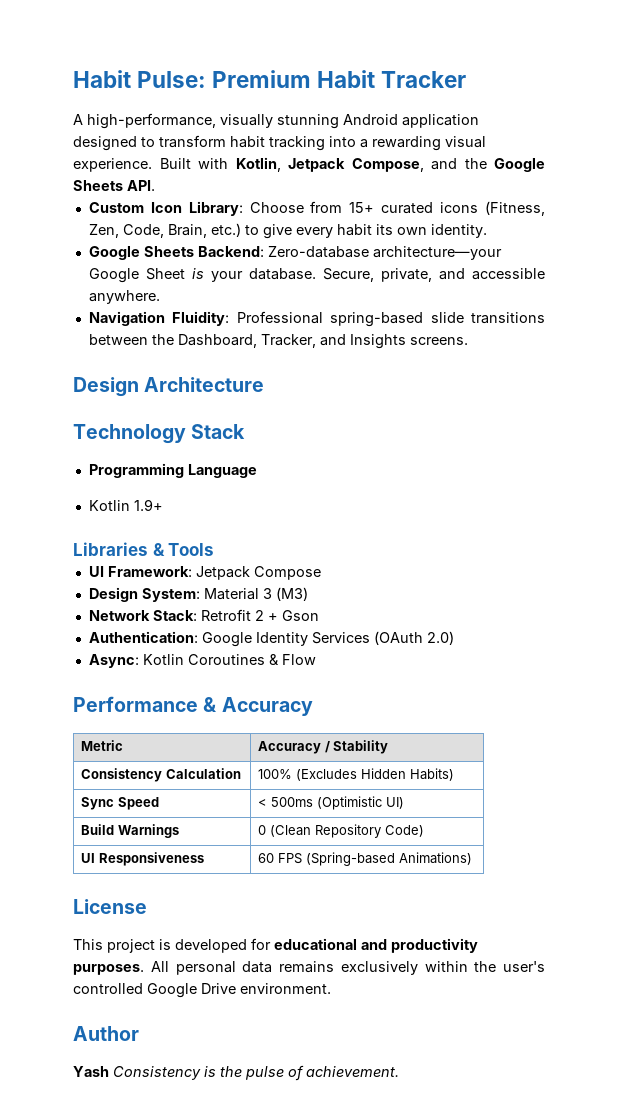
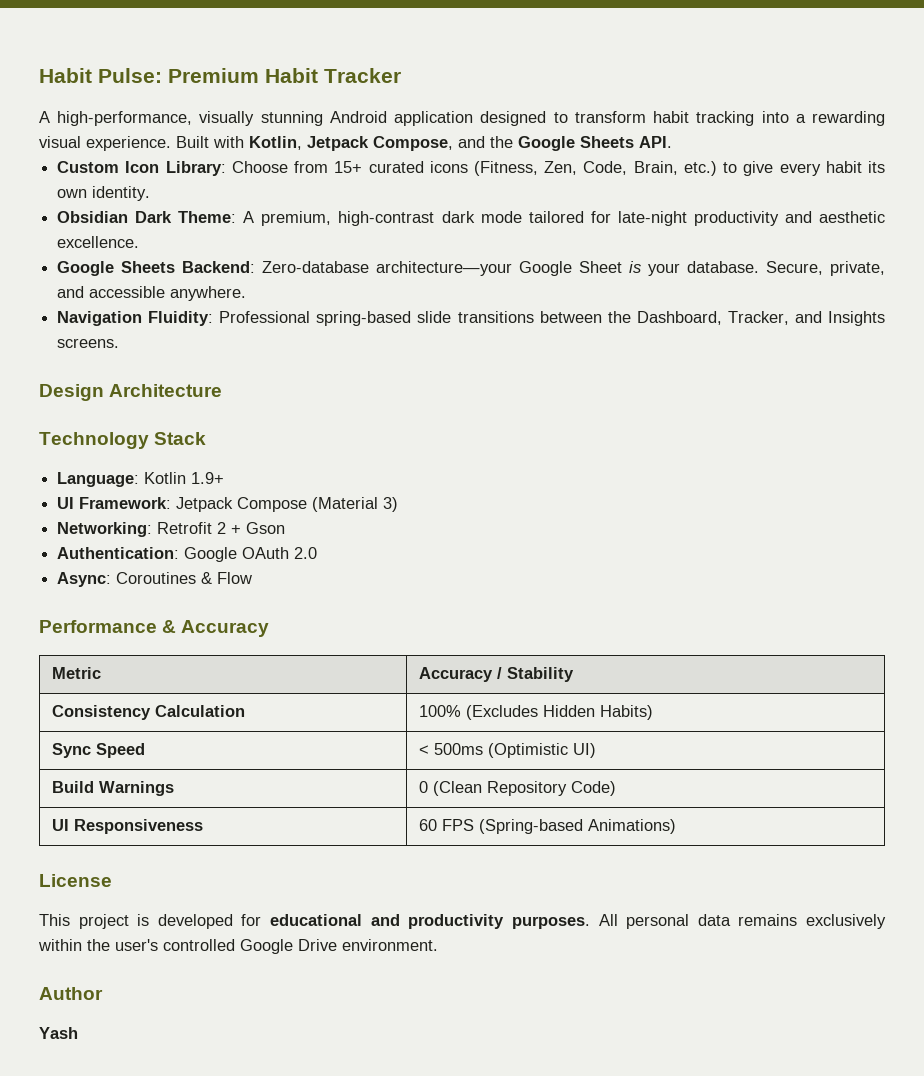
(487, 231) none -> [57,211,885,226] [57,236,140,248] // Obsidian Dark Theme: A premium, high-contrast dark mode tailored for late-night productivity and aesthetic excellence.
[88,463,257,478] Programming Language // -> [57,472,140,487] Language:
[73,542,215,556] // Libraries & Tools -> (225, 478) none
[88,587,308,602] [88,610,197,621] // Design System: Material 3 (M3) // Network Stack: -> [312,497,399,512] [57,522,153,537] (Material 3) // Networking:
[255,631,454,646] Identity Services (OAuth 2.0) -> [242,547,318,559] OAuth 2.0
[142,654,184,665] Kotlin -> (112, 579) none
[113,1065,399,1081] Consistency is the pulse of achievement. -> (78, 1033) none

